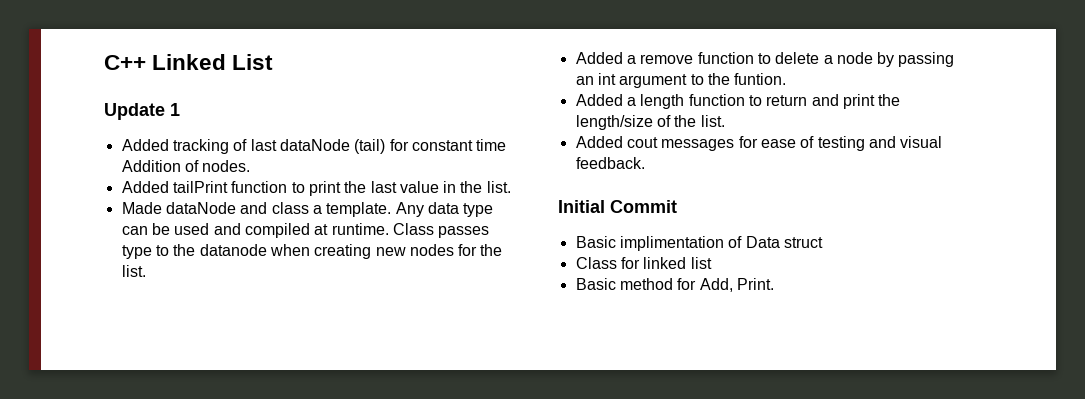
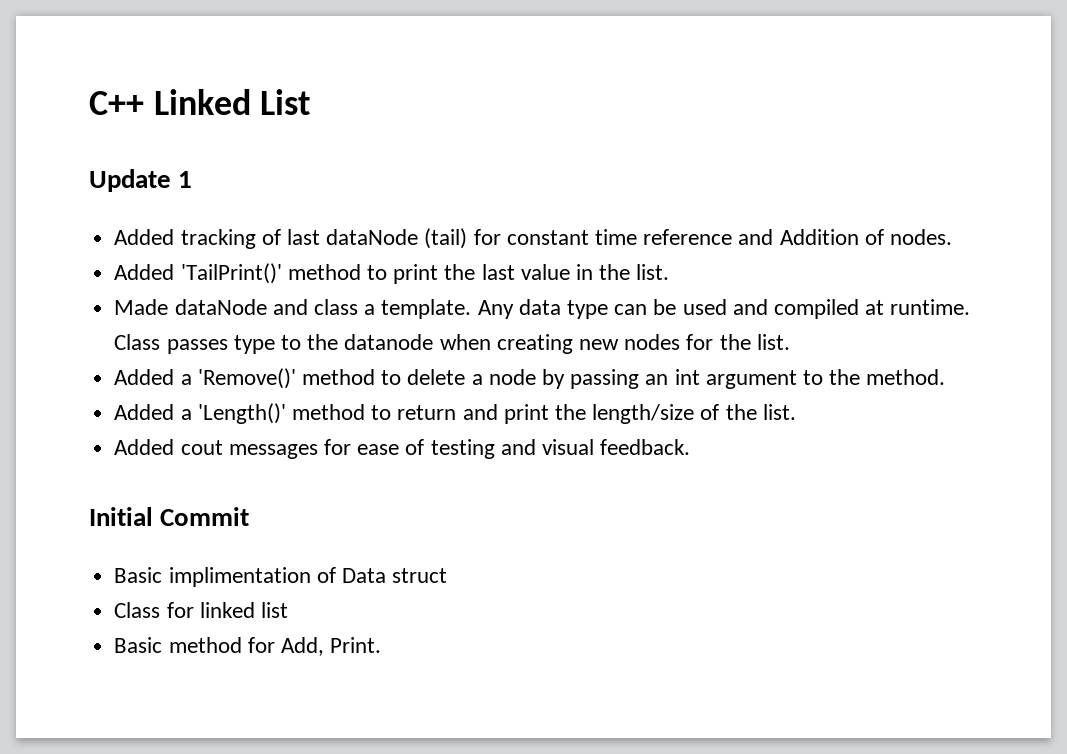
(507, 145) none -> [643,229,774,245] reference and
[172,181,288,193] tailPrint function -> [180,263,361,284] 'TailPrint()' method
[640,52,754,64] remove function -> [197,368,375,389] 'Remove()' method
[734,73,787,85] [575,94,745,109] funtion. // Added a length function -> [866,369,946,385] [114,403,365,424] method. // Added a 'Length()' method

